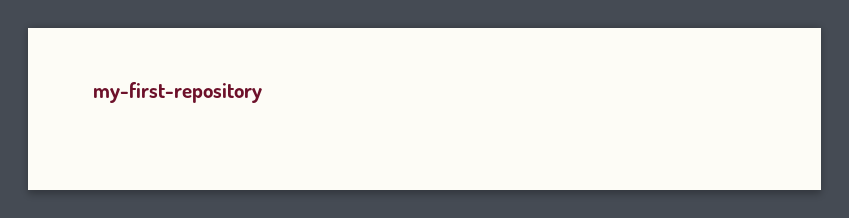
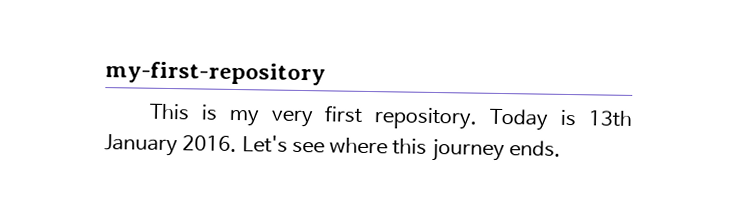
(262, 92) none -> [148,103,634,131] [104,134,561,163] // This is my very first repository. Today is 13th January 2016. Let's see where this journey ends.

